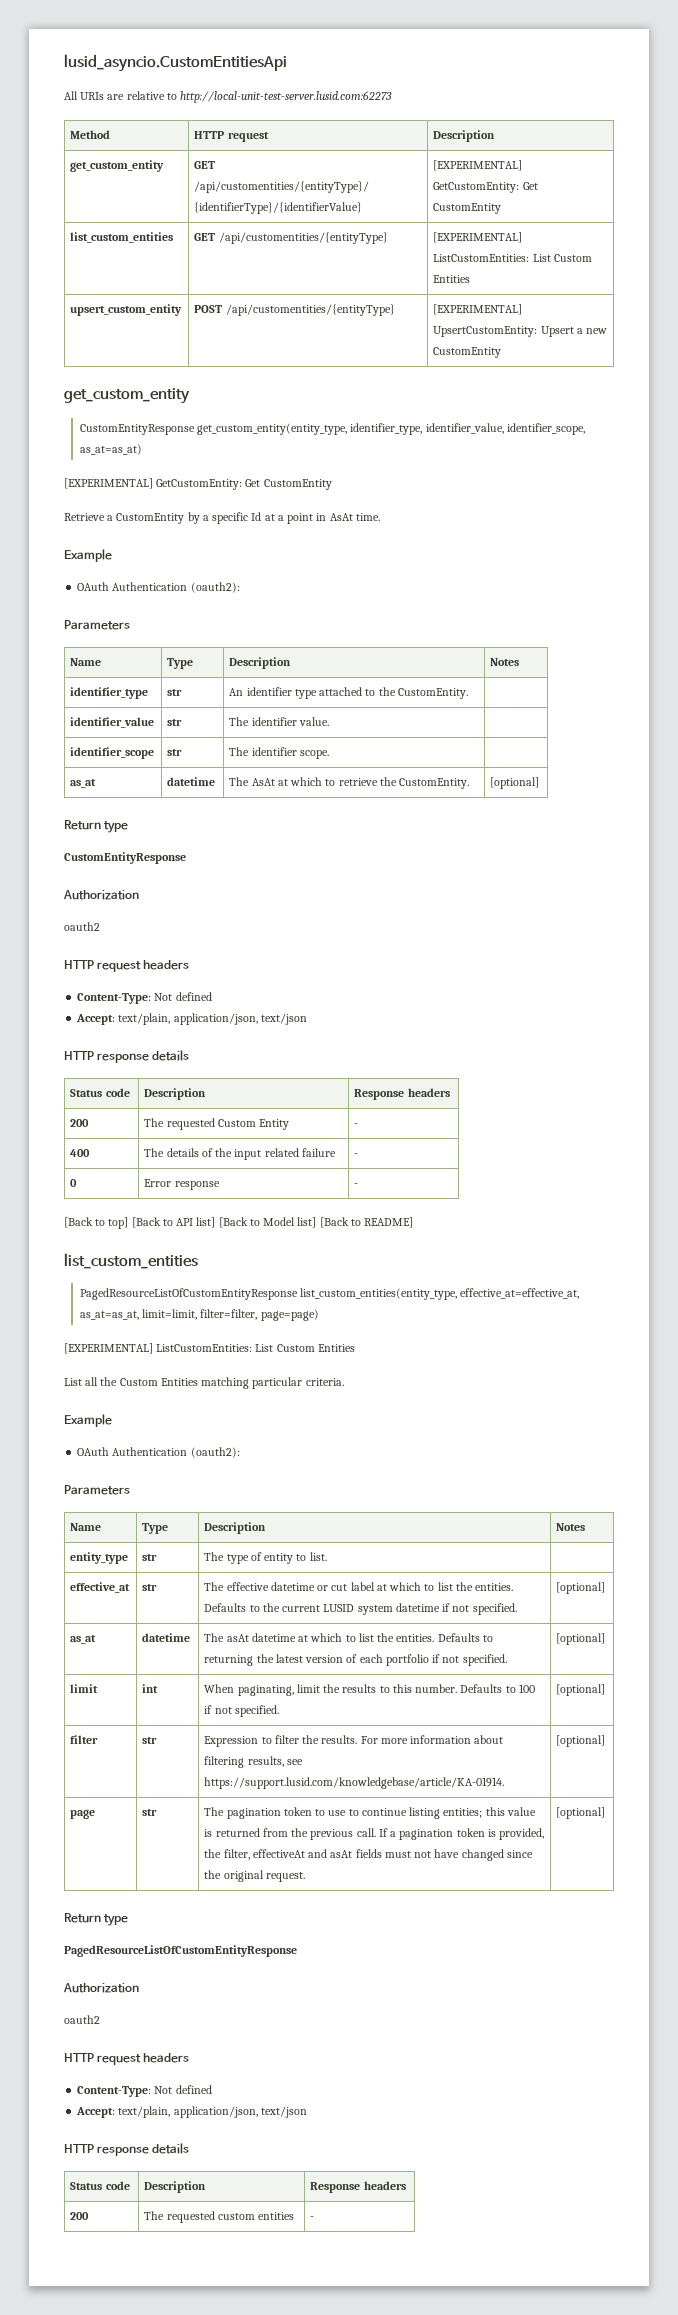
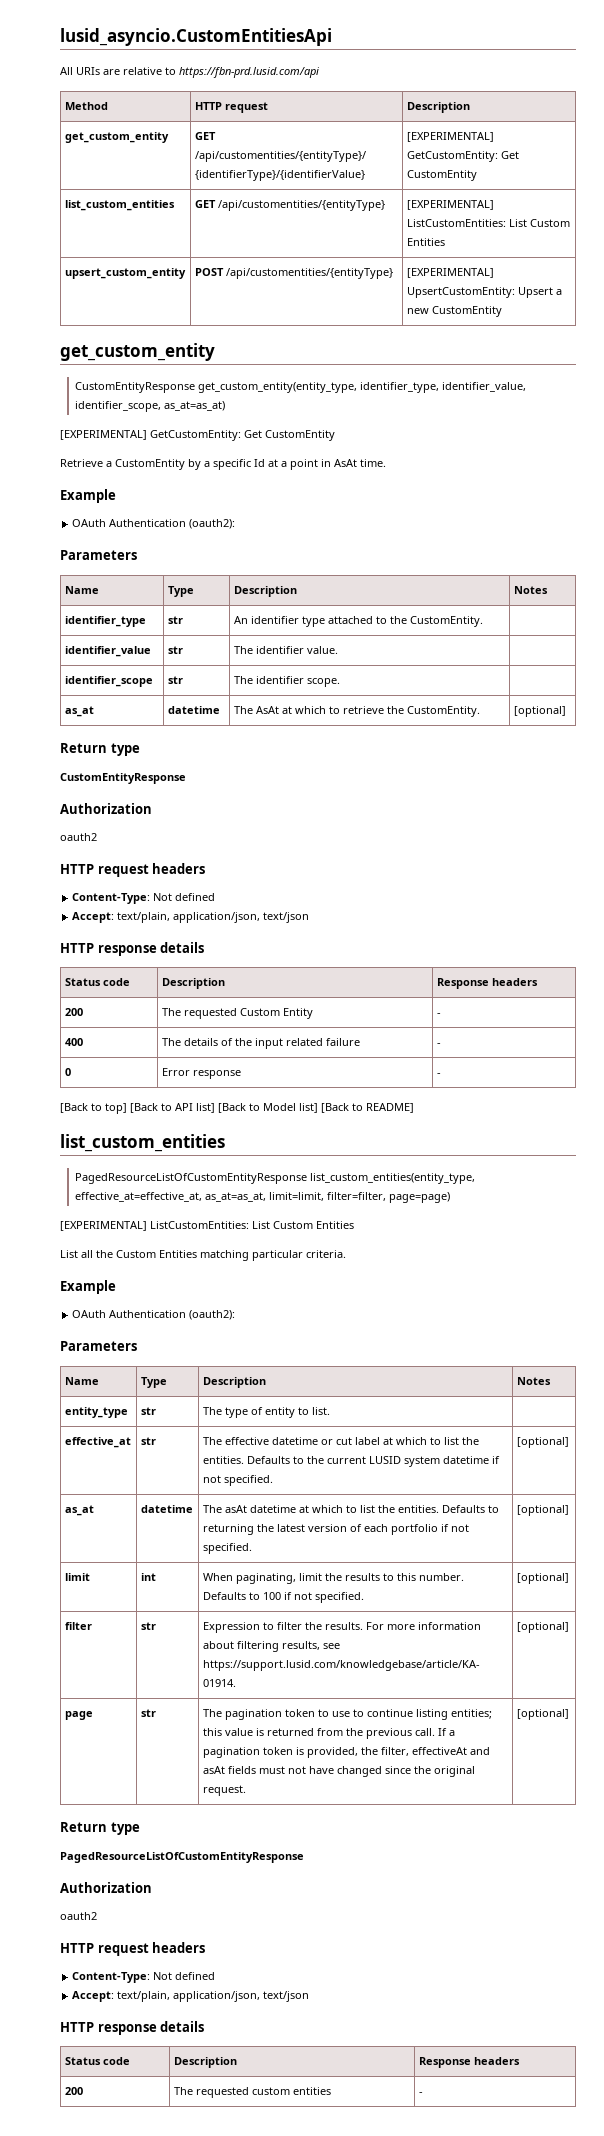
[180,91,393,103] http://local-unit-test-server.lusid.com:62273 -> [179,67,319,78] https://fbn-prd.lusid.com/api

